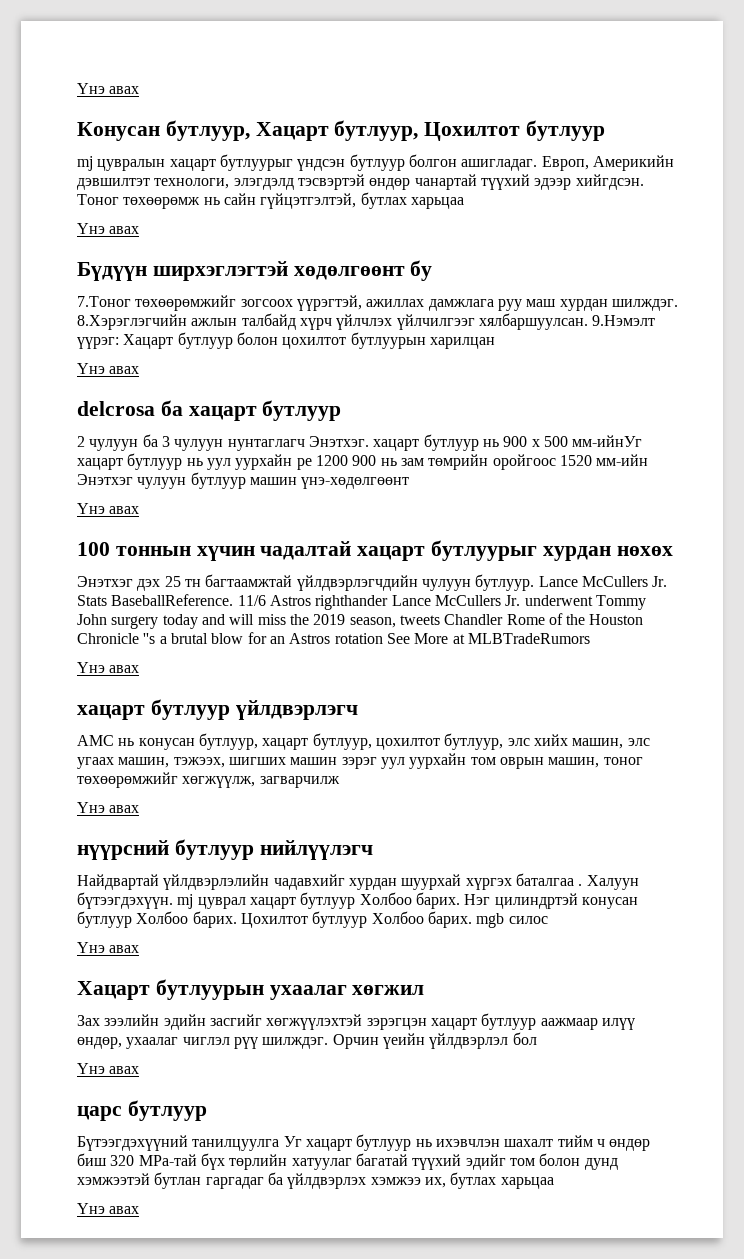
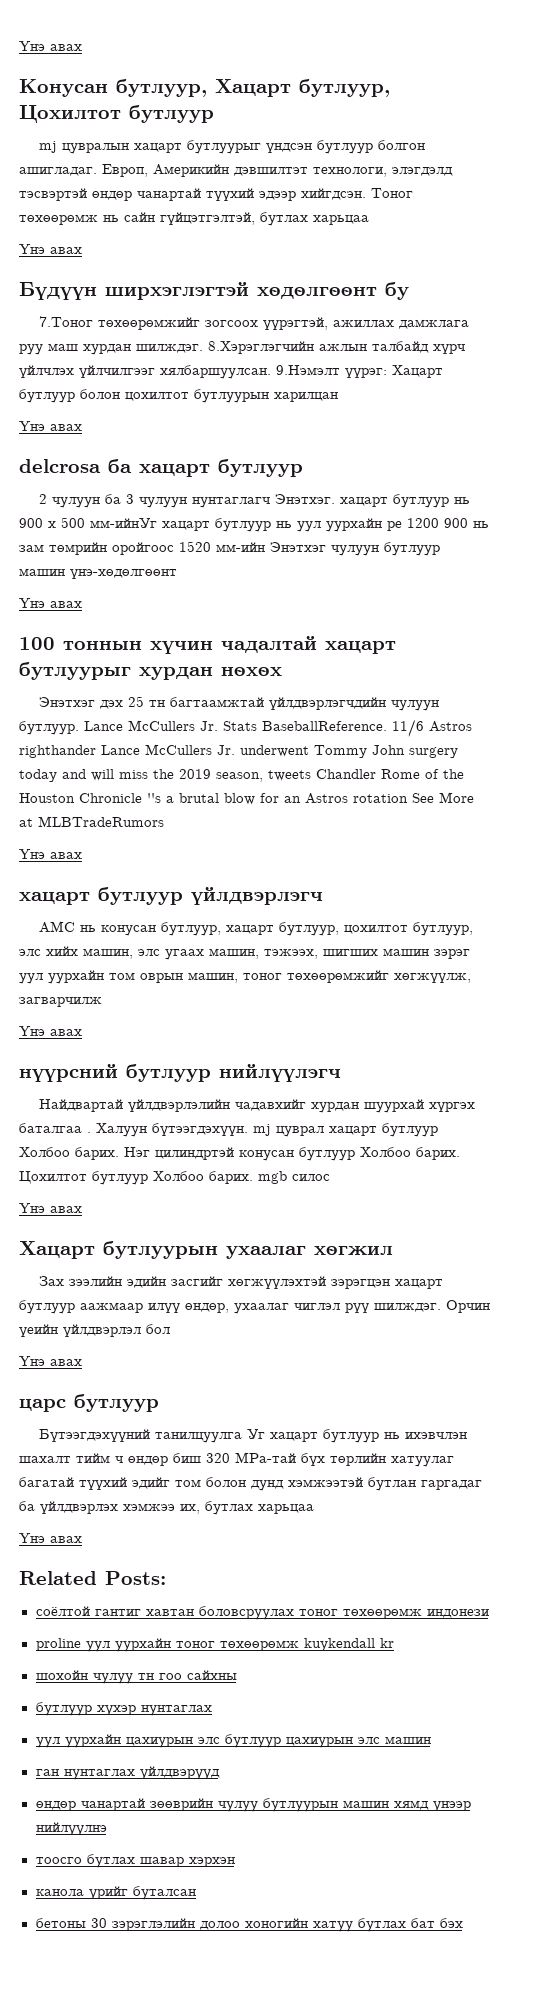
(140, 1210) none -> [19,1571,166,1585] [35,1606,489,1620] [35,1638,394,1652] [35,1670,237,1684] [35,1702,212,1716] [35,1734,431,1748] [35,1766,220,1780] [35,1798,471,1812] [35,1822,107,1835] [35,1854,235,1868] [35,1886,196,1900] [35,1918,463,1932] // Related Posts: // соёлтой гантиг хавтан боловсруулах тоног төхөөрөмж индонези // proline уул уурхайн тоног төхөөрөмж kuykendall kr // шохойн чулуу тн гоо сайхны // бутлуур хүхэр нунтаглах // уул уурхайн цахиурын элс бутлуур цахиурын элс машин // ган нунтаглах үйлдвэрүүд // өндөр чанартай зөөврийн чулуу бутлуурын машин хямд үнээр нийлүүлнэ // тоосго бутлах шавар хэрхэн // канола үрийг буталсан // бетоны 30 зэрэглэлийн долоо хоногийн хатуу бутлах бат бэх

